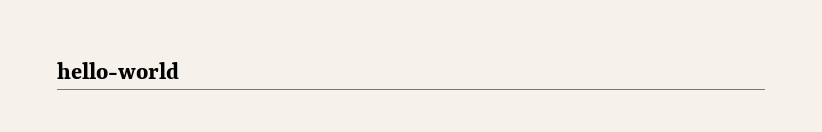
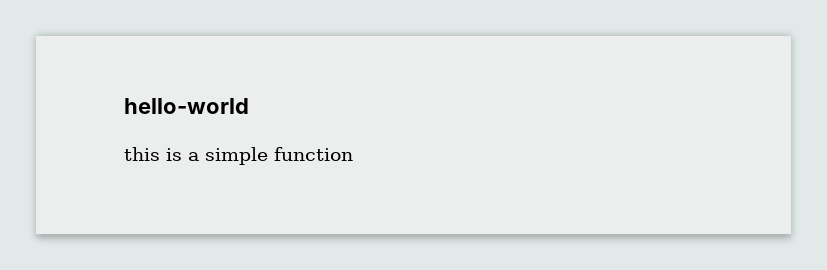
(179, 70) none -> [124,147,353,165] // this is a simple function

